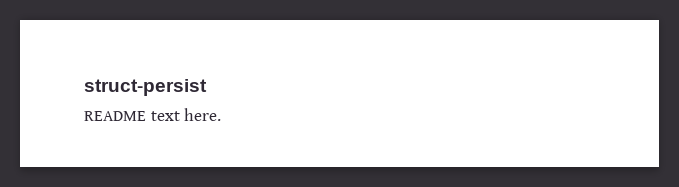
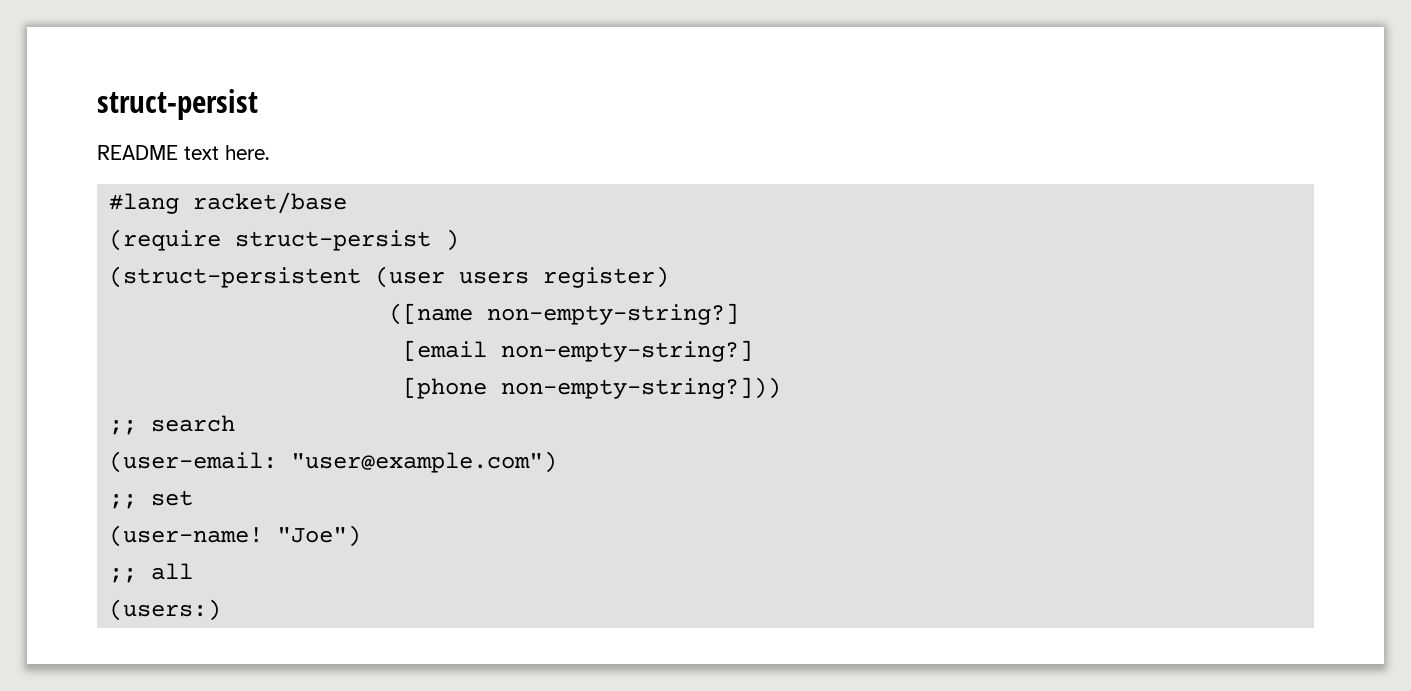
(222, 114) none -> [109,192,348,214] [109,229,460,251] [109,266,670,288] [389,303,740,325] [403,340,754,362] [403,377,782,399] [109,415,236,435] [109,451,558,473] [109,490,194,509] [109,525,362,547] [109,563,194,583] [109,599,222,621] // #lang racket/base // (require struct-persist ) // (struct-persistent (user users register) // ([name non-empty-string?] // [email non-empty-string?] // [phone non-empty-string?])) // ;; search // (user-email: "user@example.com") // ;; set // (user-name! "Joe") // ;; all // (users:)

